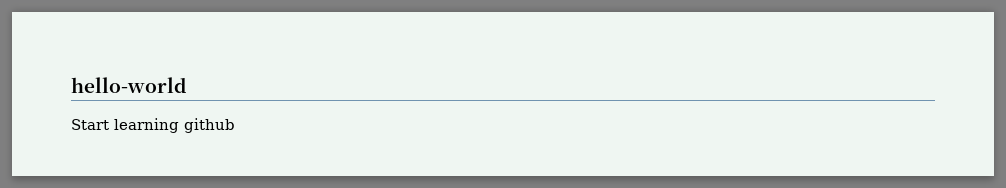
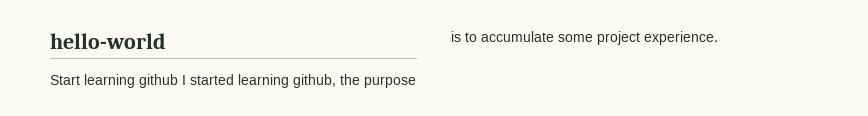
(235, 125) none -> [182,74,416,88] [451,31,718,45] I started learning github, the purpose is to accumulate some project experience.

